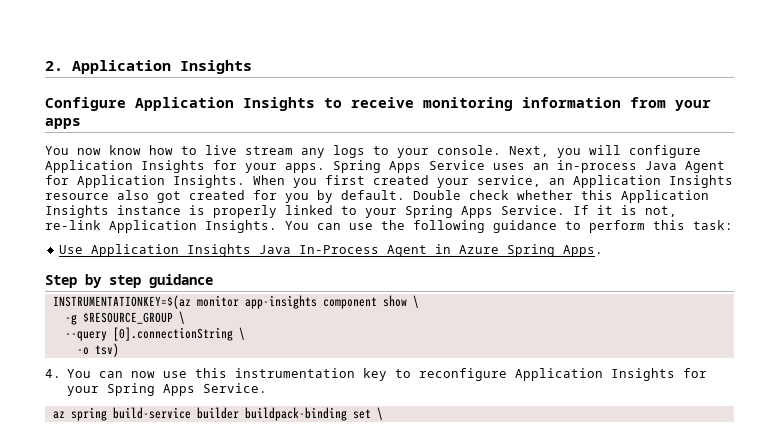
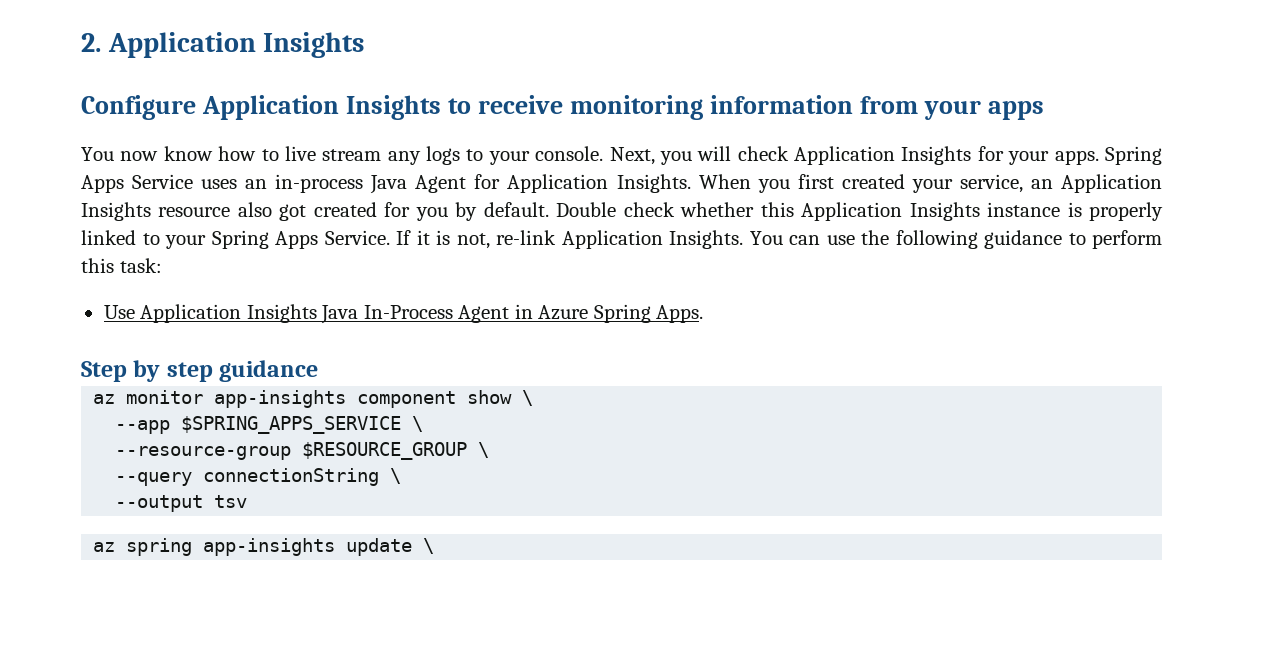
[629,145,701,158] configure -> [737,146,789,161] check
[52,295,191,309] INSTRUMENTATIONKEY=$(az -> [93,394,116,404] az
[64,314,77,325] -g -> [115,416,424,434] [115,446,292,460] --app $SPRING_APPS_SERVICE \ // --resource-group
[112,327,245,341] [76,343,119,357] [45,368,708,381] [67,383,268,396] [52,407,371,421] [0].connectionString \ // -o tsv) // 4. You can now use this instrumentation key to reconfigure Application Insights for your Spring Apps Service. // az spring build-service builder buildpack-binding set -> [203,468,402,486] [115,495,248,512] [93,538,413,556] connectionString \ // --output tsv // az spring app-insights update

